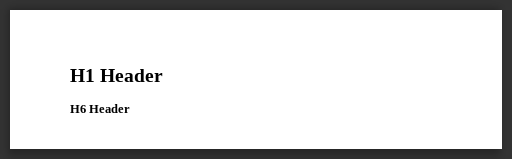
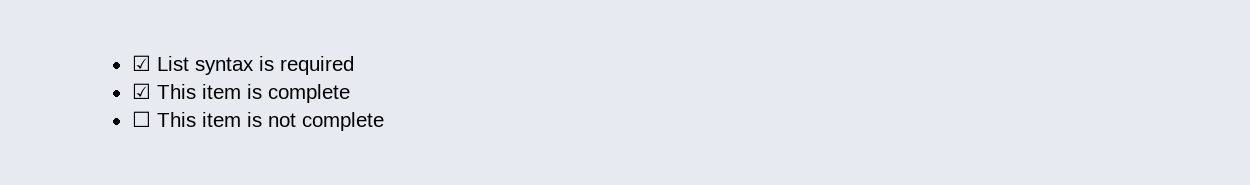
[70,69,164,82] [70,104,131,113] H1 Header // H6 Header -> [131,55,354,75] [131,83,350,103] [131,111,384,131] ☑ List syntax is required // ☑ This item is complete // ☐ This item is not complete

